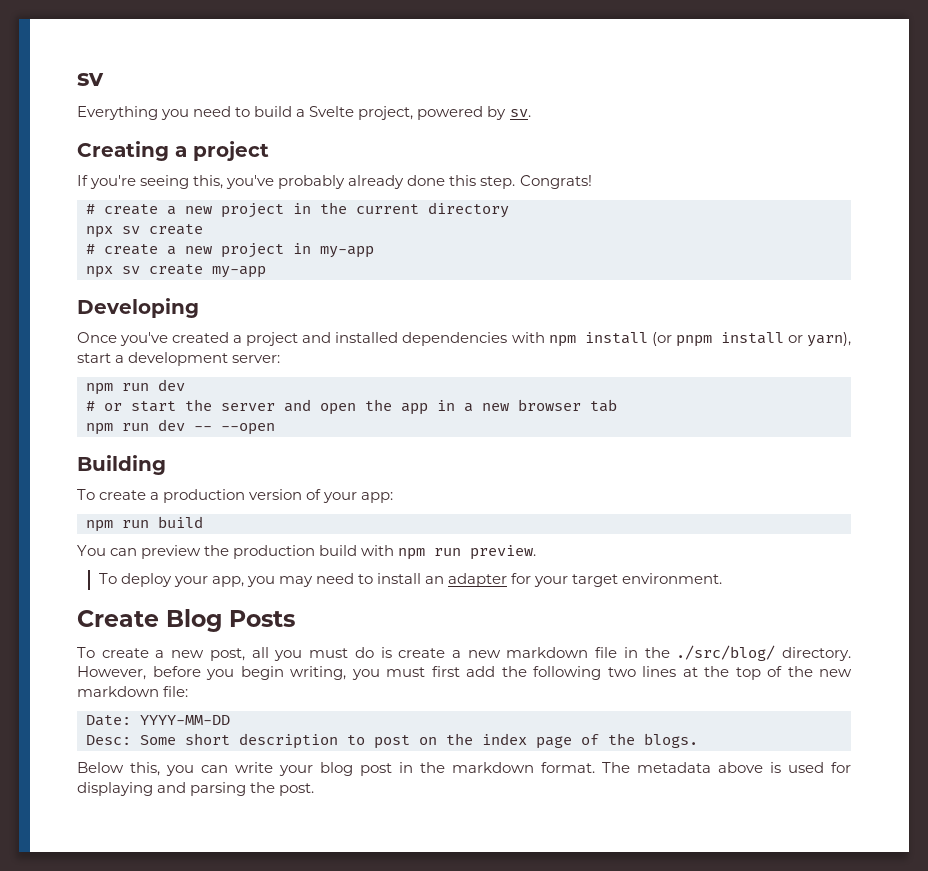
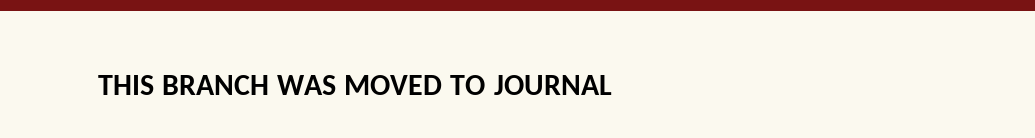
[77,73,104,86] [77,106,531,120] [77,141,269,161] [77,175,592,189] [86,202,509,218] [86,224,203,238] [86,243,374,258] [86,264,266,278] [77,298,199,318] [77,332,852,347] [77,352,281,366] [86,379,185,395] [86,399,617,415] [86,419,275,435] [77,455,166,475] [77,489,394,503] [86,516,203,532] [77,545,537,560] [98,573,723,587] [77,609,295,632] [77,645,851,661] [77,666,852,680] [77,686,189,697] [86,715,230,726] [86,733,698,749] [77,762,851,776] [77,782,315,796] sv // Everything you need to build a Svelte project, powered by sv. // Creating a project // If you're seeing this, you've probably already done this step. Congrats! // # create a new project in the current directory // npx sv create // # create a new project in my-app // npx sv create my-app // Developing // Once you've created a project and installed dependencies with npm install (or pnpm install or yarn), start a development server: // npm run dev // # or start the server and open the app in a new browser tab // npm run dev -- --open // Building // To create a production version of your app: // npm run build // You can preview the production build with npm run preview. // To deploy your app, you may need to install an adapter for your target environment. // Create Blog Posts // To create a new post, all you must do is create a new markdown file in the ./src/blog/ directory. However, before you begin writing, you must first add the following two lines at the top of the new markdown file: // Date: YYYY-MM-DD // Desc: Some short description to post on the index page of the blogs. // Below this, you can write your blog post in the markdown format. The metadata above is used for displaying and parsing the post. -> [98,75,612,95] THIS BRANCH WAS MOVED TO JOURNAL

